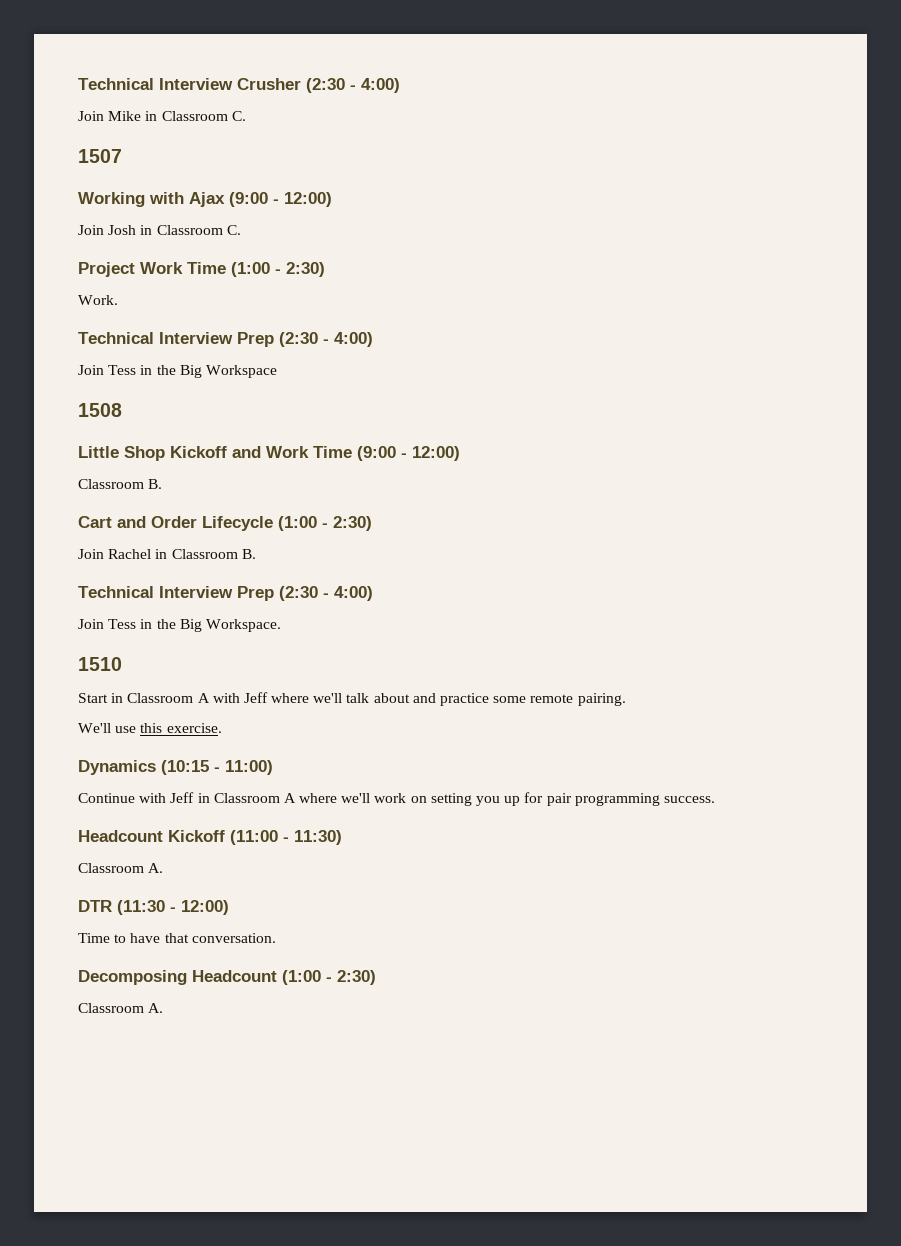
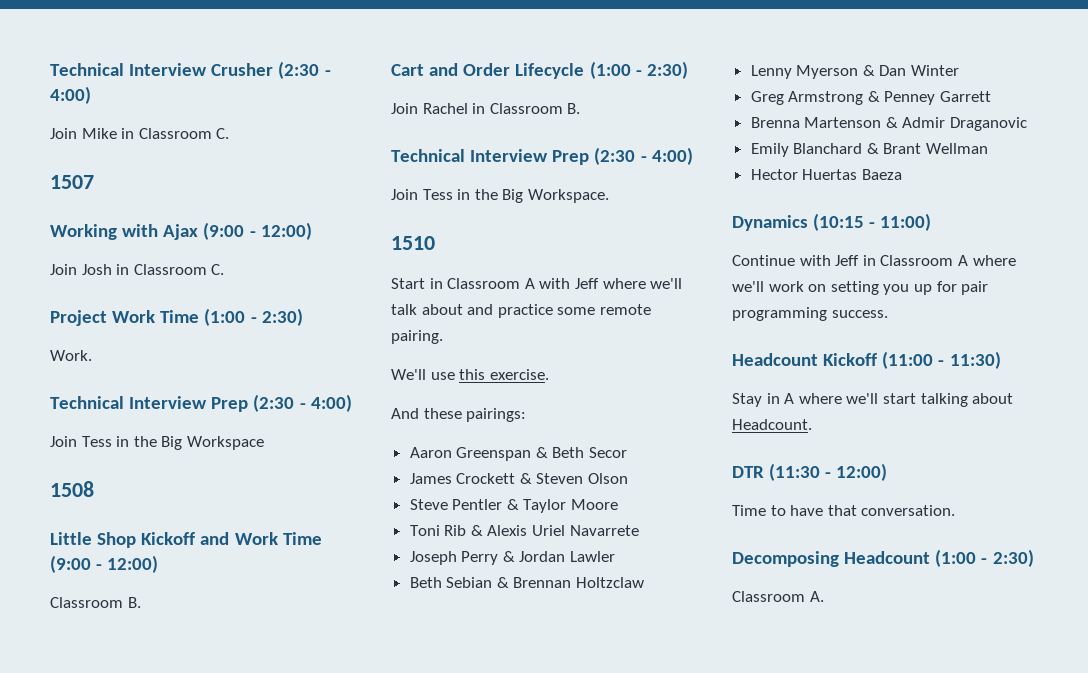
(222, 728) none -> [391,408,527,422] [409,447,628,461] [409,473,629,484] [409,499,619,513] [409,525,639,536] [409,551,616,565] [409,577,645,588] [750,65,960,79] [750,91,992,105] [750,117,1028,131] [750,143,989,157] [750,169,902,180] // And these pairings: // Aaron Greenspan & Beth Secor // James Crockett & Steven Olson // Steve Pentler & Taylor Moore // Toni Rib & Alexis Uriel Navarrete // Joseph Perry & Jordan Lawler // Beth Sebian & Brennan Holtzclaw // Lenny Myerson & Dan Winter // Greg Armstrong & Penney Garrett // Brenna Martenson & Admir Draganovic // Emily Blanchard & Brant Wellman // Hector Huertas Baeza
[78,863,164,873] Classroom A. -> [732,393,1014,407] [732,419,812,430] Stay in A where we'll start talking about Headcount.

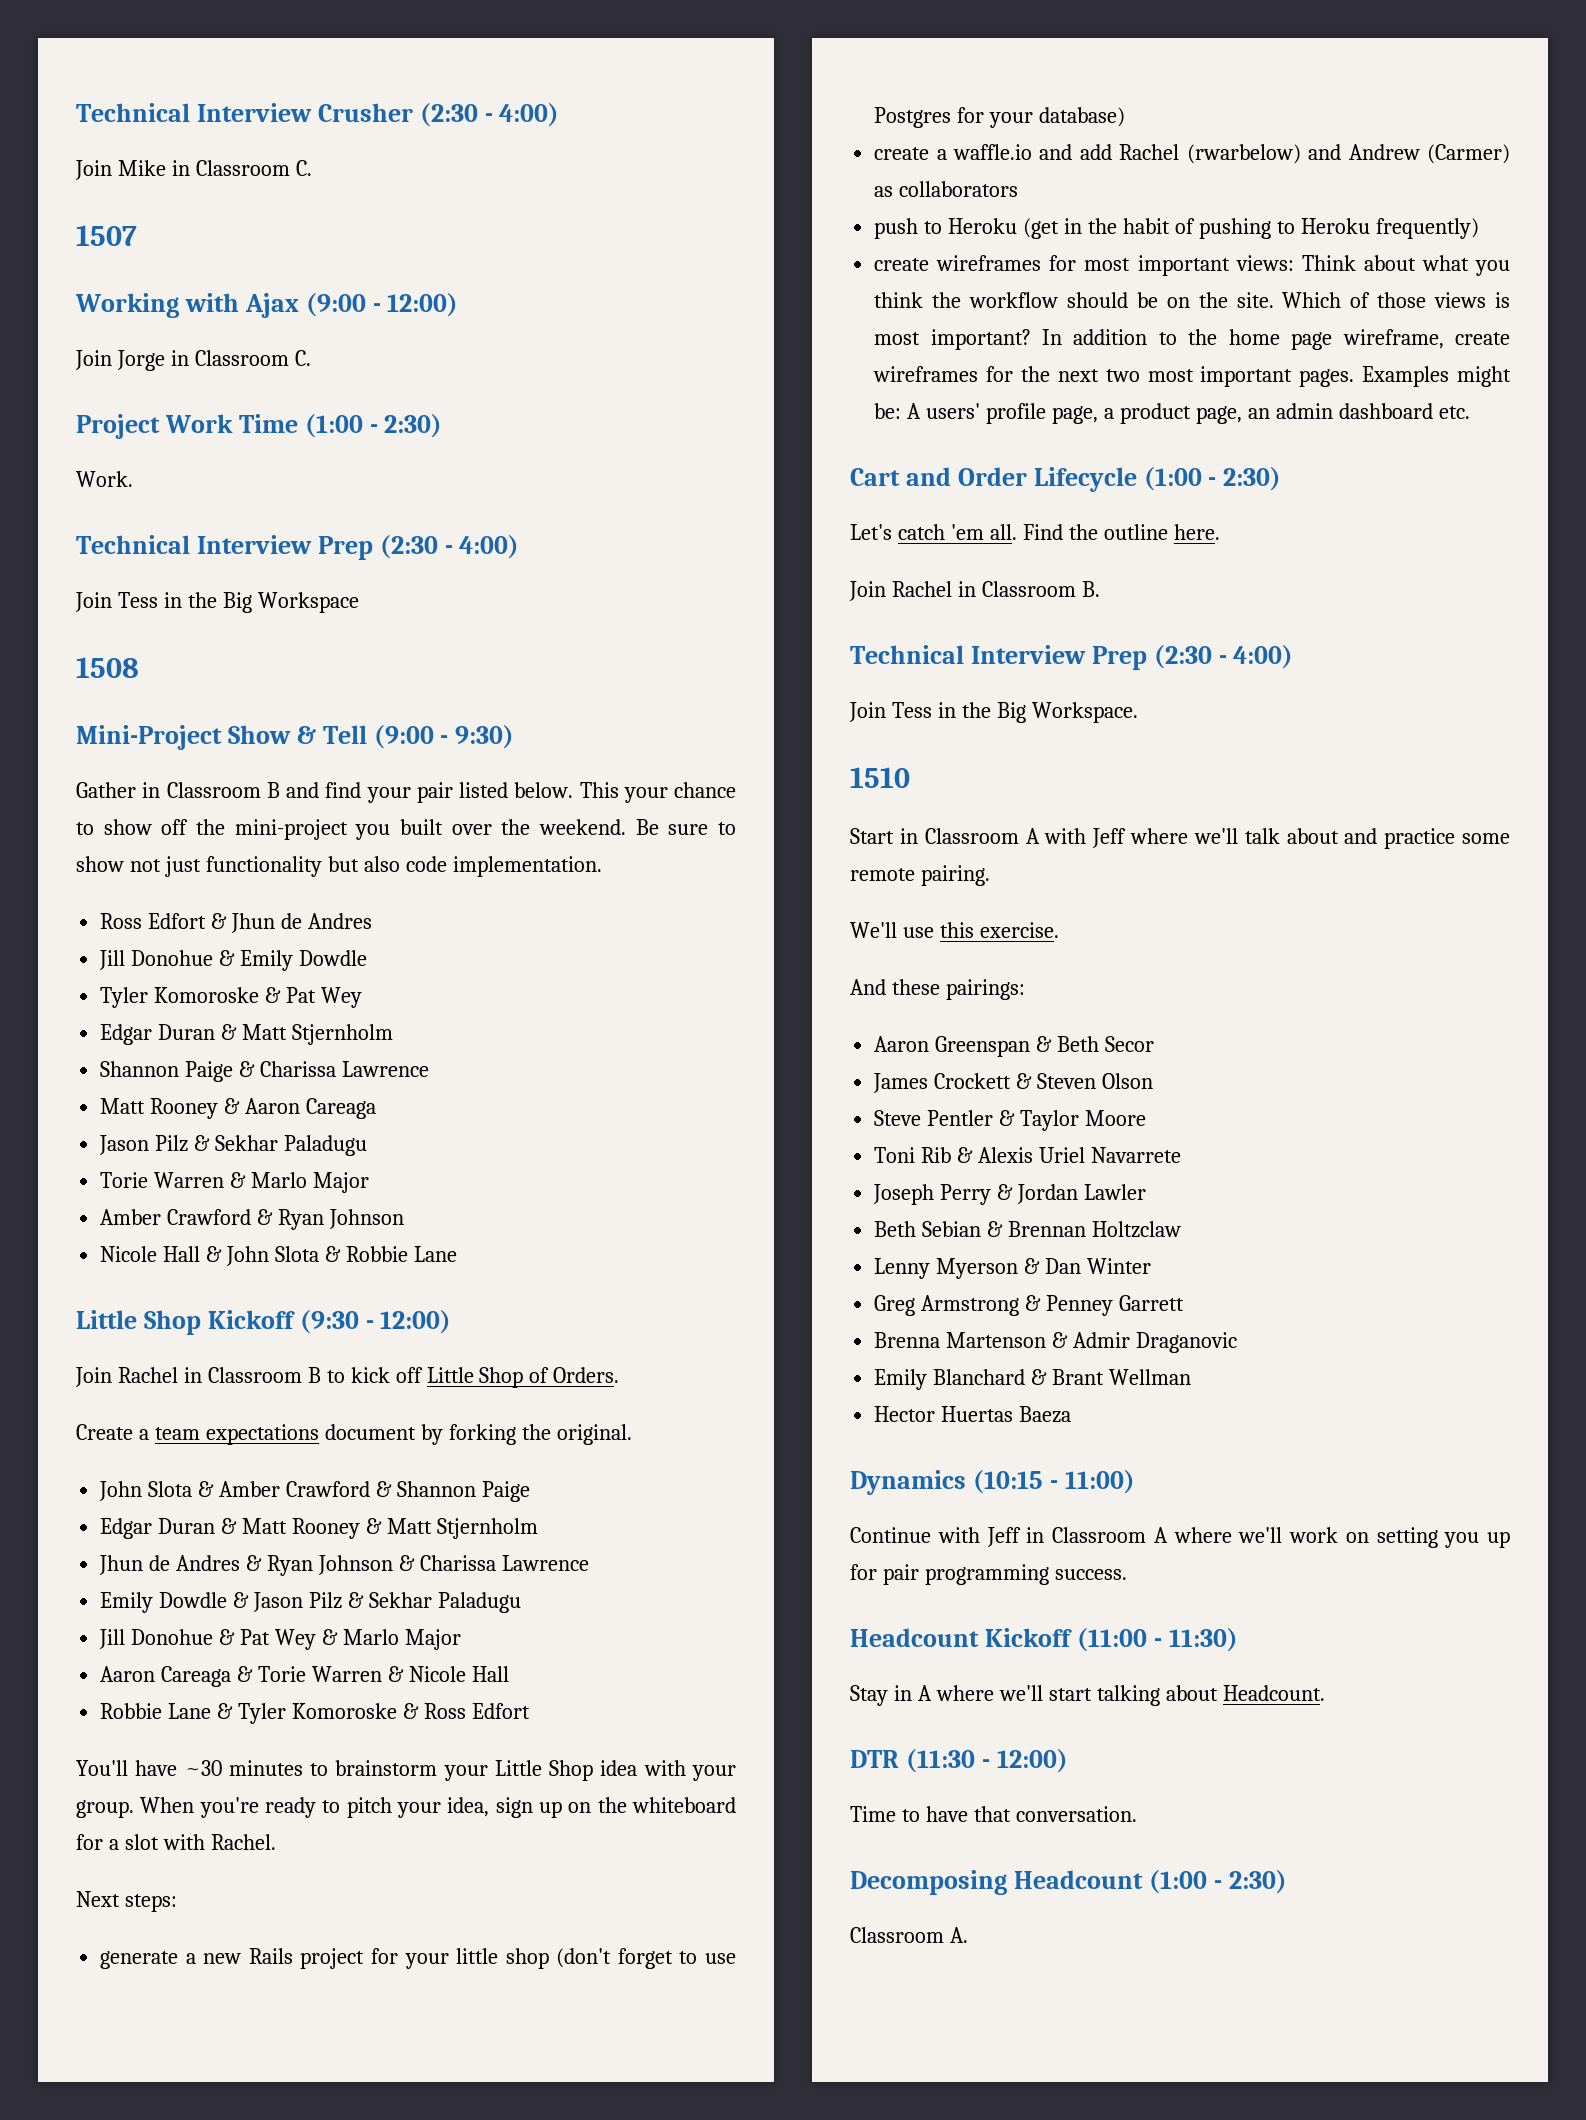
[81,264,112,275] Josh -> [116,350,165,371] Jorge
[50,532,322,548] [50,555,159,573] [50,597,141,608] Little Shop Kickoff and Work Time (9:00 - 12:00) // Classroom B. -> [76,725,515,750] [76,782,736,803] [76,819,736,840] [76,856,602,877] [100,913,372,933] [99,950,367,971] [100,987,362,1008] [100,1024,393,1045] [100,1061,429,1082] [100,1098,376,1119] [99,1135,367,1156] [100,1172,369,1193] [100,1209,404,1230] [100,1246,457,1266] [76,1310,452,1335] [75,1367,620,1388] [76,1424,632,1445] [99,1481,530,1502] [100,1518,538,1539] [99,1555,589,1576] [100,1592,521,1613] [99,1629,461,1650] [100,1666,509,1687] [100,1703,530,1724] [76,1760,736,1781] [76,1797,736,1818] [76,1834,276,1850] [76,1891,177,1912] [100,1948,737,1969] [874,107,1126,128] [874,144,1510,164] [874,181,1019,197] [874,218,1479,239] [874,255,1510,276] [874,292,1510,308] [874,329,1510,350] [873,366,1511,387] [874,403,1470,424] Mini-Project Show & Tell (9:00 - 9:30) // Gather in Classroom B and find your pair listed below. This your chance to show off the mini-project you built over the weekend. Be sure to show not just functionality but also code implementation. // Ross Edfort & Jhun de Andres // Jill Donohue & Emily Dowdle // Tyler Komoroske & Pat Wey // Edgar Duran & Matt Stjernholm // Shannon Paige & Charissa Lawrence // Matt Rooney & Aaron Careaga // Jason Pilz & Sekhar Paladugu // Torie Warren & Marlo Major // Amber Crawford & Ryan Johnson // Nicole Hall & John Slota & Robbie Lane // Little Shop Kickoff (9:30 - 12:00) // Join Rachel in Classroom B to kick off Little Shop of Orders. // Create a team expectations document by forking the original. // John Slota & Amber Crawford & Shannon Paige // Edgar Duran & Matt Rooney & Matt Stjernholm // Jhun de Andres & Ryan Johnson & Charissa Lawrence // Emily Dowdle & Jason Pilz & Sekhar Paladugu // Jill Donohue & Pat Wey & Marlo Major // Aaron Careaga & Torie Warren & Nicole Hall // Robbie Lane & Tyler Komoroske & Ross Edfort // You'll have ~30 minutes to brainstorm your Little Shop idea with your group. When you're ready to pitch your idea, sign up on the whiteboard for a slot with Rachel. // Next steps: // generate a new Rails project for your little shop (don't forget to use Postgres for your database) // create a waffle.io and add Rachel (rwarbelow) and Andrew (Carmer) as collaborators // push to Heroku (get in the habit of pushing to Heroku frequently) // create wireframes for most important views: Think about what you think the workflow should be on the site. Which of those views is most important? In addition to the home page wireframe, create wireframes for the next two most important pages. Examples might be: A users' profile page, a product page, an admin dashboard etc.
(688, 70) none -> [850,524,1220,540] // Let's catch 'em all. Find the outline here.

